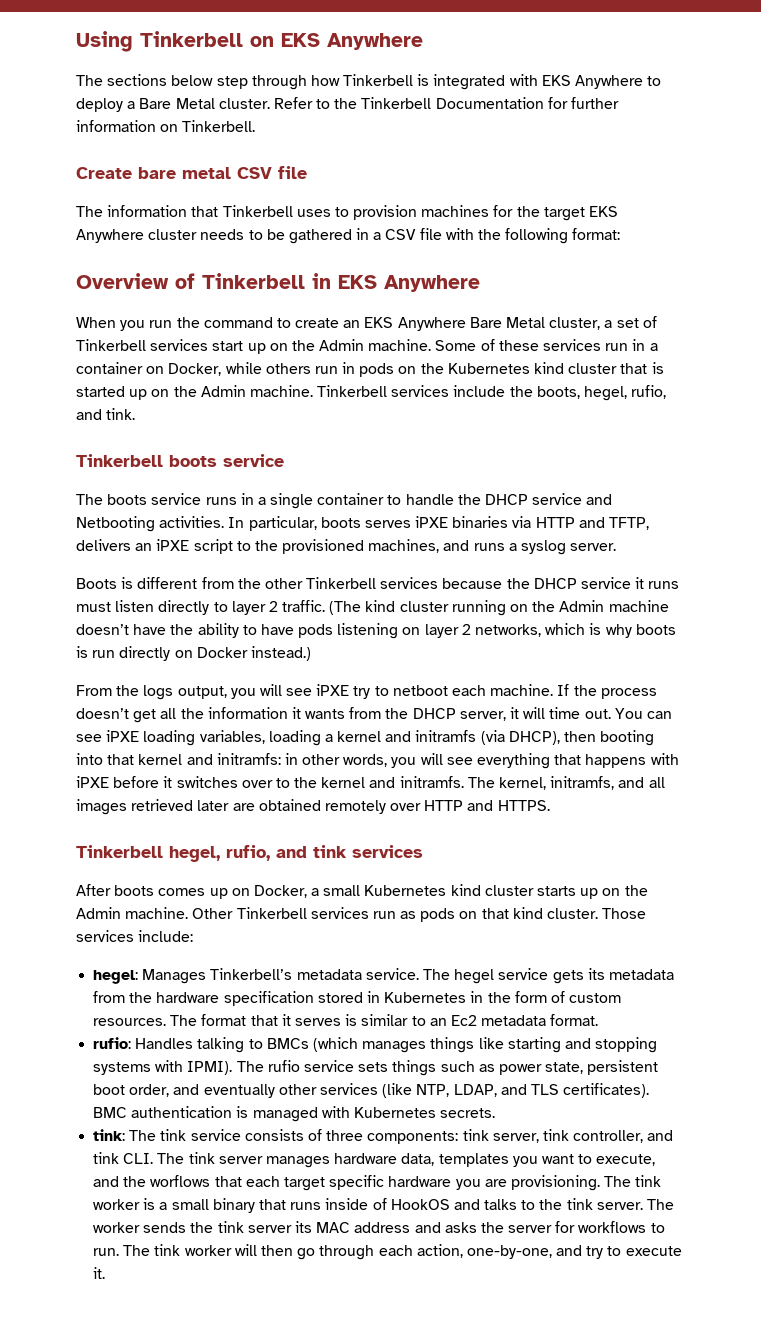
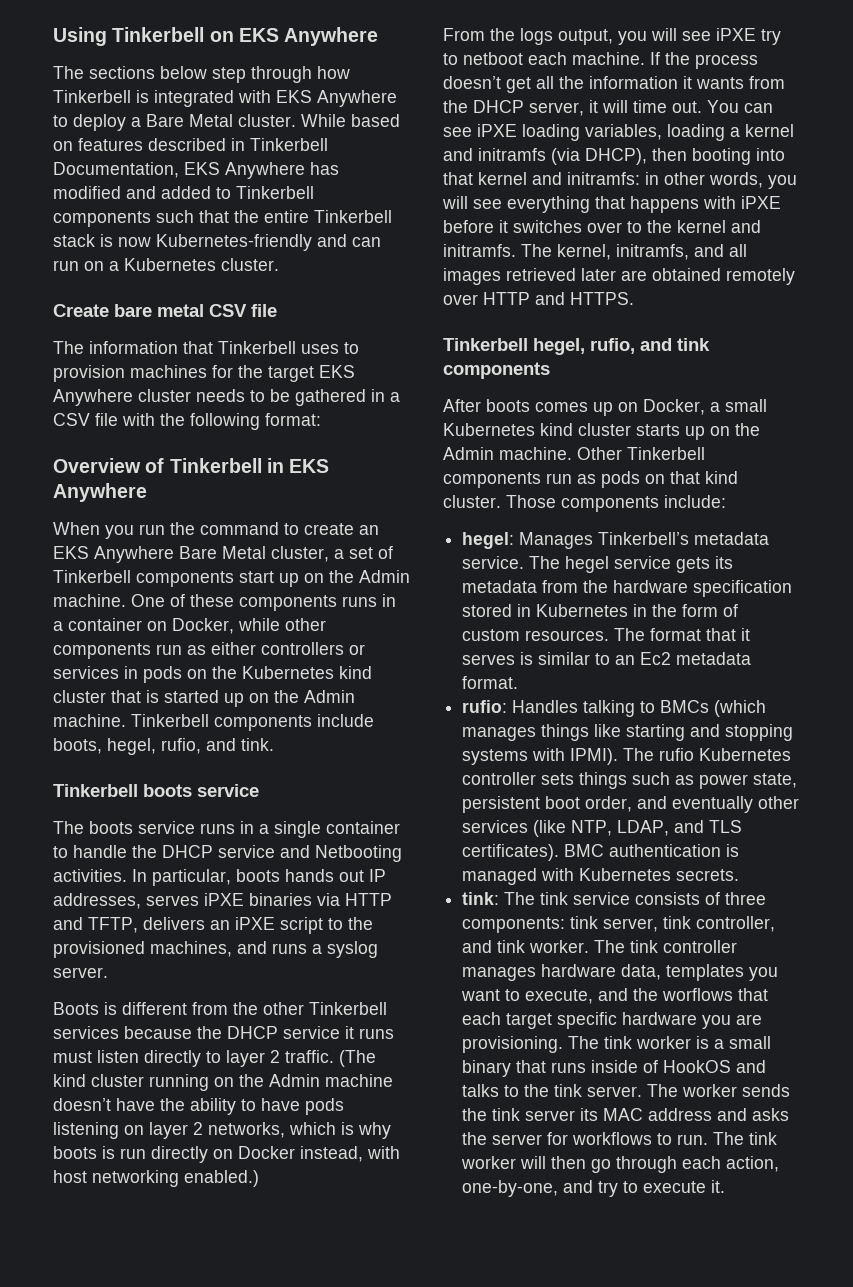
[273,97,620,109] [76,120,256,132] Refer to the Tinkerbell Documentation for further information on Tinkerbell. -> [301,114,400,127] [53,138,328,151] [53,162,339,179] [53,186,314,199] [53,210,392,227] [53,234,381,251] [53,258,279,271] While based on features described in Tinkerbell Documentation, EKS Anywhere has modified and added to Tinkerbell components such that the entire Tinkerbell stack is now Kubernetes-friendly and can run on a Kubernetes cluster.
[150,339,209,351] services -> [136,571,234,587] components
[435,340,477,351] Some -> [131,594,165,607] One
[543,339,629,351] services run -> [239,595,377,611] components runs
[265,363,338,374] others run -> [285,618,326,631] [53,642,365,659] [53,666,119,679] other components run as either controllers or services
[391,385,533,397] services include the -> [214,714,374,731] components include
(361, 522) none -> [285,869,386,882] [53,893,141,909] hands out IP addresses,
[250,646,311,661] instead.) -> [300,1146,400,1162] [53,1170,259,1187] instead, with host networking enabled.)
[352,845,423,858] services -> [443,362,550,379] components
[310,907,369,919] services -> [443,472,541,488] components
[76,930,134,942] services -> [561,496,659,512] components
[303,1060,354,1072] service -> [699,748,792,761] [462,772,537,785] Kubernetes controller
[123,1152,263,1164] CLI. The tink server -> [529,940,738,953] worker. The tink controller

